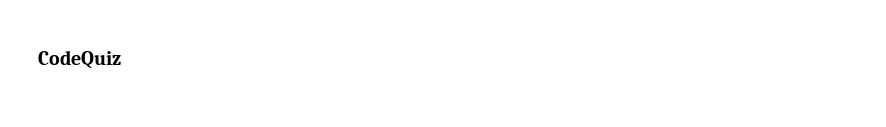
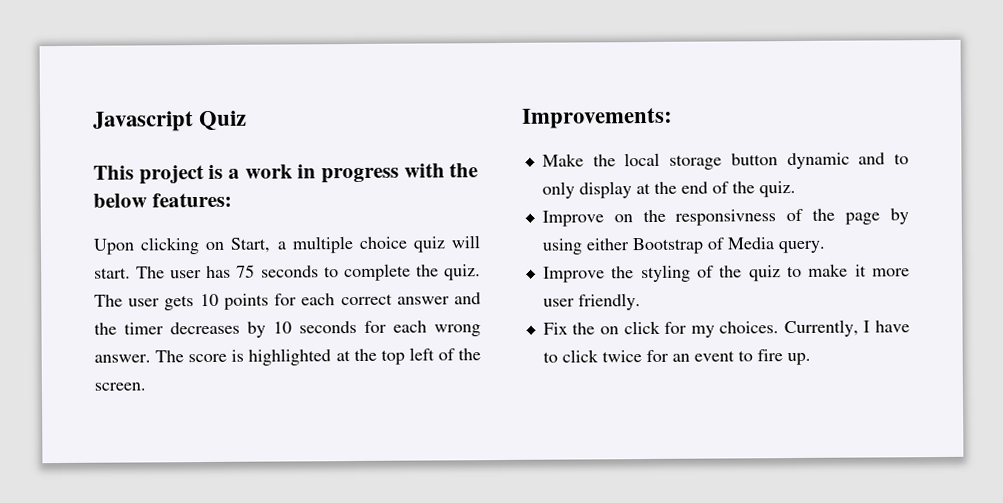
[38,50,121,69] CodeQuiz -> [93,110,248,132] [93,163,479,185] [93,192,232,208] [93,235,480,255] [94,263,481,282] [94,292,482,311] [94,320,481,338] [94,347,482,366] [94,382,146,391] [522,107,673,129] [541,152,909,170] [541,180,796,199] [541,208,909,227] [541,237,826,255] [542,263,910,283] [542,293,641,311] [542,319,910,338] [542,349,811,366] Javascript Quiz // This project is a work in progress with the below features: // Upon clicking on Start, a multiple choice quiz will start. The user has 75 seconds to complete the quiz. The user gets 10 points for each correct answer and the timer decreases by 10 seconds for each wrong answer. The score is highlighted at the top left of the screen. // Improvements: // Make the local storage button dynamic and to only display at the end of the quiz. // Improve on the responsivness of the page by using either Bootstrap of Media query. // Improve the styling of the quiz to make it more user friendly. // Fix the on click for my choices. Currently, I have to click twice for an event to fire up.

